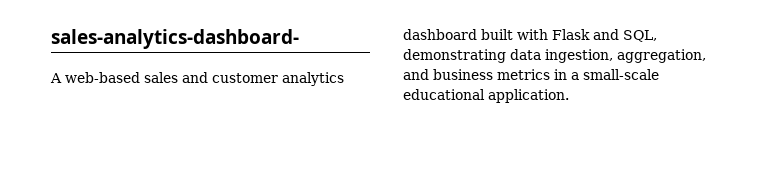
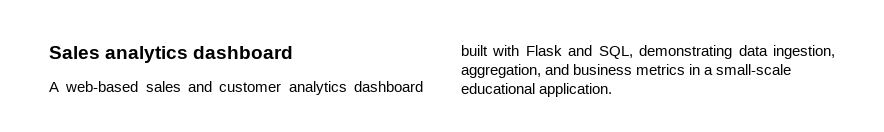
[51,29,299,49] sales-analytics-dashboard- -> [49,46,294,63] Sales analytics dashboard

